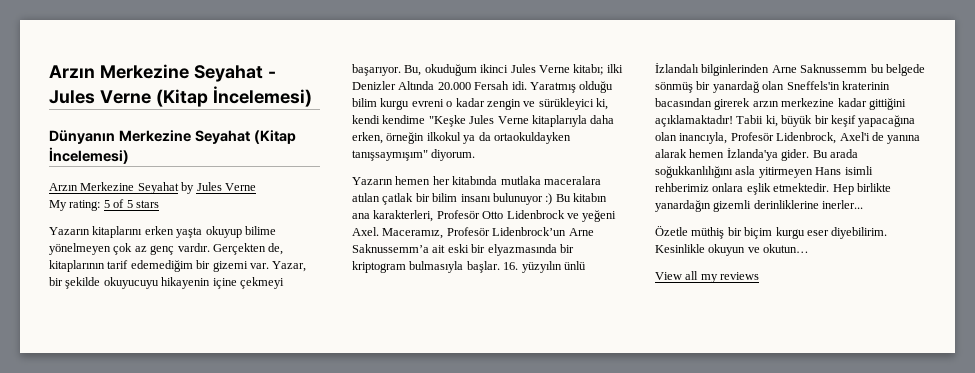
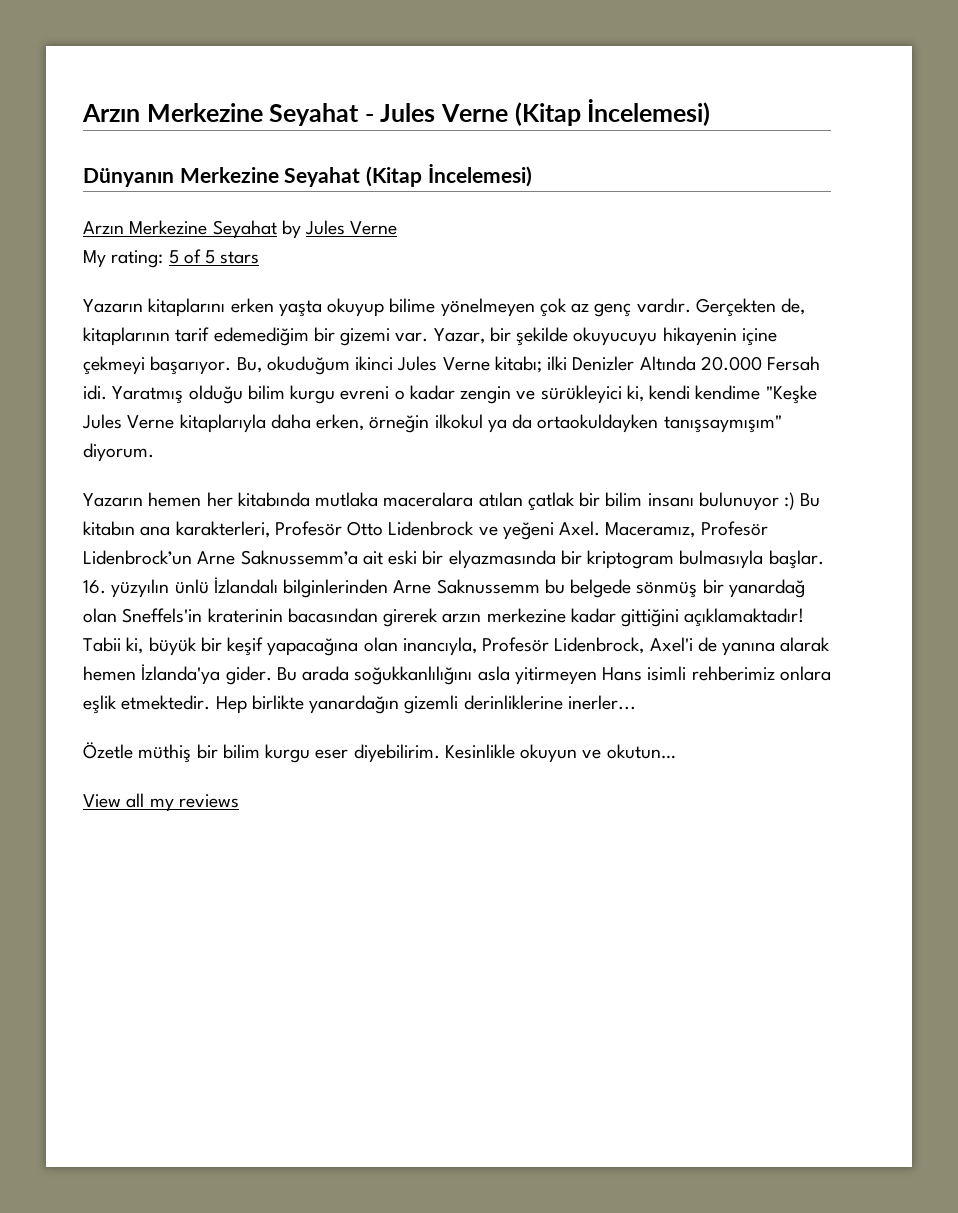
[744,227,773,239] biçim -> [222,744,260,759] bilim

